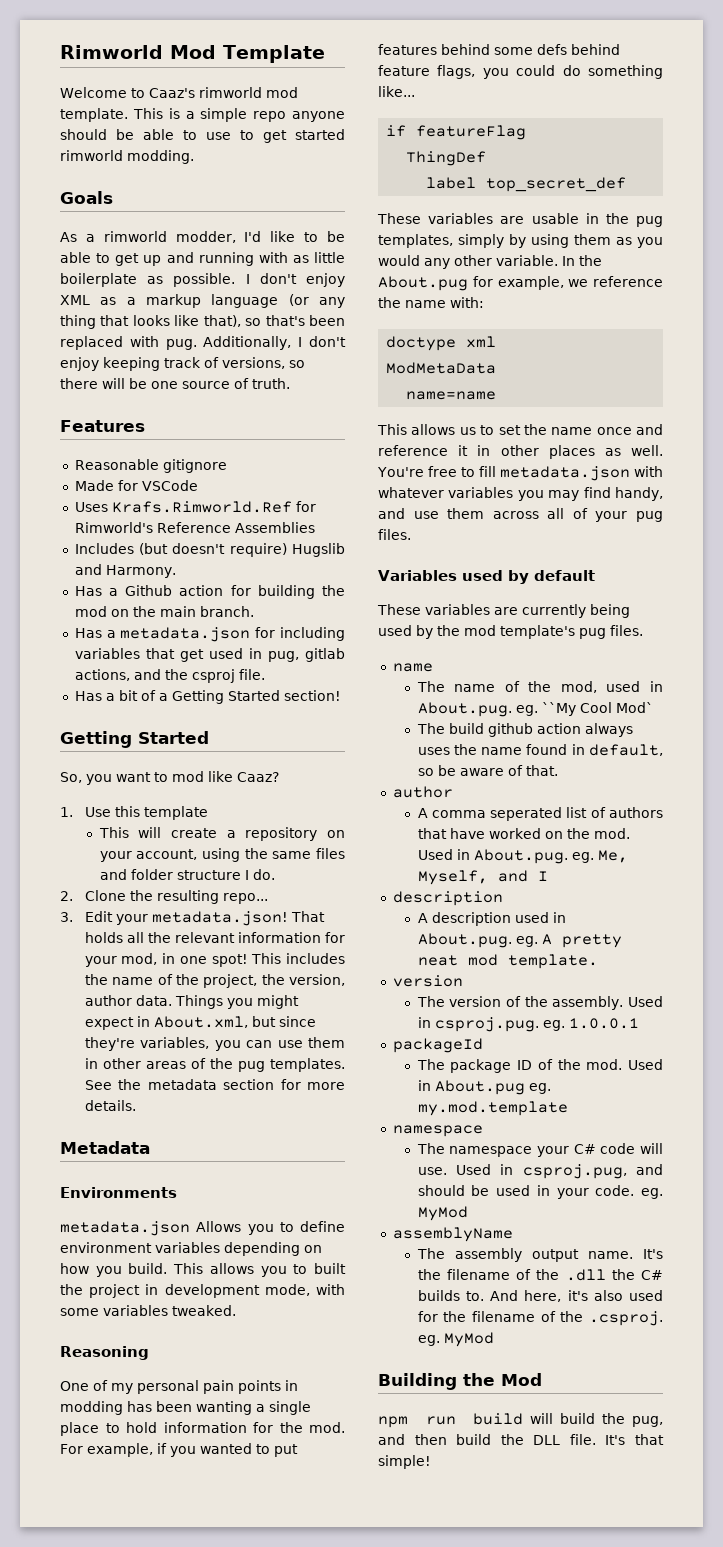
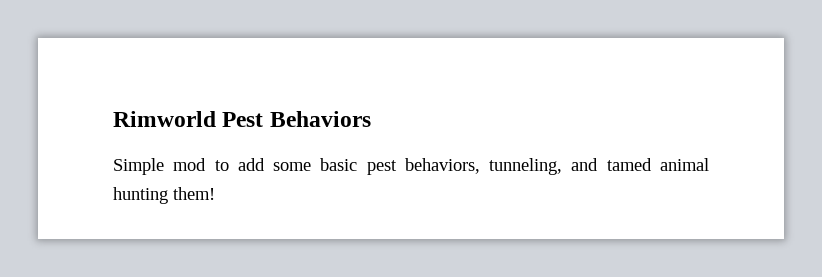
[170,45,325,63] [60,87,298,98] [60,108,345,122] [60,129,345,143] [60,150,194,164] [60,191,113,204] [60,231,345,243] [60,252,345,266] [60,273,345,287] [60,294,345,308] [60,315,345,329] [60,336,346,350] [60,357,305,371] [60,378,290,389] [60,420,145,432] [74,459,227,473] [74,480,198,491] [74,501,316,513] [74,522,315,533] [74,543,345,557] [74,564,176,578] [74,585,345,599] [74,606,254,617] [74,627,345,642] [74,648,345,662] [74,669,265,683] [74,690,341,704] [60,731,209,748] [60,771,279,785] [60,806,208,820] [98,827,345,841] [99,848,346,862] [99,869,275,880] [60,890,268,904] [60,911,325,926] [84,932,346,943] [84,953,345,967] [84,974,345,988] [84,995,299,1009] [84,1016,316,1030] [84,1037,345,1051] [84,1058,346,1072] [84,1079,345,1090] [84,1100,136,1111] [60,1141,150,1154] [60,1187,177,1198] [60,1221,345,1236] [60,1242,322,1256] [60,1263,346,1277] [60,1284,345,1298] [60,1305,236,1316] [60,1346,149,1360] [60,1380,298,1394] [60,1401,311,1415] [60,1422,345,1436] [60,1443,298,1457] [378,44,620,55] [378,65,663,79] [378,86,415,97] [386,125,527,140] [406,151,487,166] [426,177,627,192] [377,213,663,227] [378,234,663,248] [378,255,602,269] [378,276,663,291] [378,297,484,308] [386,336,497,351] [386,362,497,374] [406,391,497,400] [377,424,663,435] [378,445,663,459] [377,466,663,481] [378,487,663,501] [378,508,663,522] [378,529,411,540] [378,570,595,584] [377,604,630,618] [378,625,643,639] [392,663,433,672] [416,681,663,693] [417,702,653,717] [416,723,633,737] [417,744,663,756] [417,765,558,776] [392,786,453,798] [417,807,663,821] [417,828,630,839] [417,849,628,864] [417,870,548,885] [392,891,503,906] [417,912,566,926] [417,933,622,948] [417,954,598,969] [392,975,463,987] [416,996,663,1010] [417,1017,639,1032] [392,1038,483,1053] [416,1059,663,1073] [417,1080,551,1095] [417,1101,568,1116] [392,1125,483,1137] [416,1143,663,1157] [417,1164,663,1179] [417,1185,663,1199] [417,1206,468,1221] [392,1227,513,1242] [416,1248,663,1262] [417,1269,663,1281] [417,1290,663,1302] [417,1311,663,1326] [417,1332,494,1347] [378,1373,542,1390] [378,1413,663,1428] [378,1434,664,1445] [378,1455,431,1469] Mod Template // Welcome to Caaz's rimworld mod template. This is a simple repo anyone should be able to use to get started rimworld modding. // Goals // As a rimworld modder, I'd like to be able to get up and running with as little boilerplate as possible. I don't enjoy XML as a markup language (or any thing that looks like that), so that's been replaced with pug. Additionally, I don't enjoy keeping track of versions, so there will be one source of truth. // Features // Reasonable gitignore // Made for VSCode // Uses Krafs.Rimworld.Ref for Rimworld's Reference Assemblies // Includes (but doesn't require) Hugslib and Harmony. // Has a Github action for building the mod on the main branch. // Has a metadata.json for including variables that get used in pug, gitlab actions, and the csproj file. // Has a bit of a Getting Started section! // Getting Started // So, you want to mod like Caaz? // 1. Use this template // This will create a repository on your account, using the same files and folder structure I do. // 2. Clone the resulting repo... // 3. Edit your metadata.json! That holds all the relevant information for your mod, in one spot! This includes the name of the project, the version, author data. Things you might expect in About.xml, but since they're variables, you can use them in other areas of the pug templates. See the metadata section for more details. // Metadata // Environments // metadata.json Allows you to define environment variables depending on how you build. This allows you to built the project in development mode, with some variables tweaked. // Reasoning // One of my personal pain points in modding has been wanting a single place to hold information for the mod. For example, if you wanted to put features behind some defs behind feature flags, you could do something like... // if featureFlag // ThingDef // label top_secret_def // These variables are usable in the pug templates, simply by using them as you would any other variable. In the About.pug for example, we reference the name with: // doctype xml // ModMetaData // name=name // This allows us to set the name once and reference it in other places as well. You're free to fill metadata.json with whatever variables you may find handy, and use them across all of your pug files. // Variables used by default // These variables are currently being used by the mod template's pug files. // name // The name of the mod, used in About.pug. eg. ``My Cool Mod` // The build github action always uses the name found in default, so be aware of that. // author // A comma seperated list of authors that have worked on the mod. Used in About.pug. eg. Me, Myself, and I // description // A description used in About.pug. eg. A pretty neat mod template. // version // The version of the assembly. Used in csproj.pug. eg. 1.0.0.1 // packageId // The package ID of the mod. Used in About.pug eg. my.mod.template // namespace // The namespace your C# code will use. Used in csproj.pug, and should be used in your code. eg. MyMod // assemblyName // The assembly output name. It's the filename of the .dll the C# builds to. And here, it's also used for the filename of the .csproj. eg. MyMod // Building the Mod // npm run build will build the pug, and then build the DLL file. It's that simple! -> [222,111,371,127] [113,158,709,175] [113,187,215,204] Pest Behaviors // Simple mod to add some basic pest behaviors, tunneling, and tamed animal hunting them!

